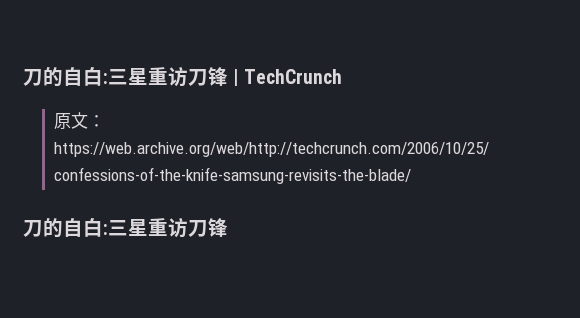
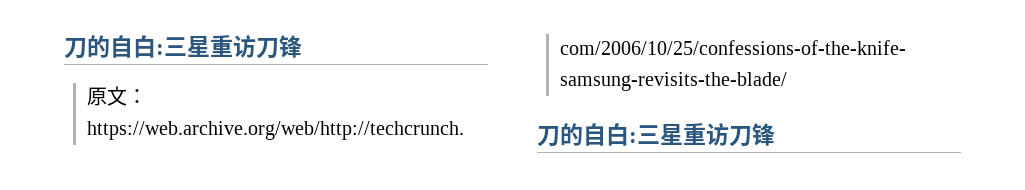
[23,67,342,87] 刀的自白:三星重访刀锋 | TechCrunch -> [64,35,302,59] 刀的自白:三星重访刀锋

